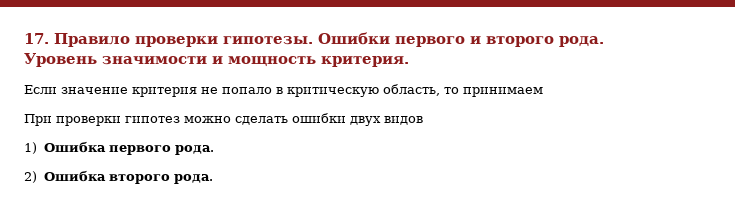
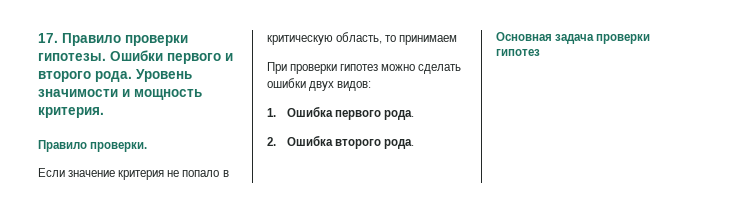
(409, 61) none -> [38,140,148,152] // Правило проверки.
[384,116,423,125] [24,142,37,154] видов // 1) -> [337,81,372,91] [267,108,276,117] видов: // 1.
[24,171,37,183] 2) -> [267,137,276,146] 2.
(213, 179) none -> [496,32,651,44] [496,49,540,56] // Основная задача проверки гипотез

